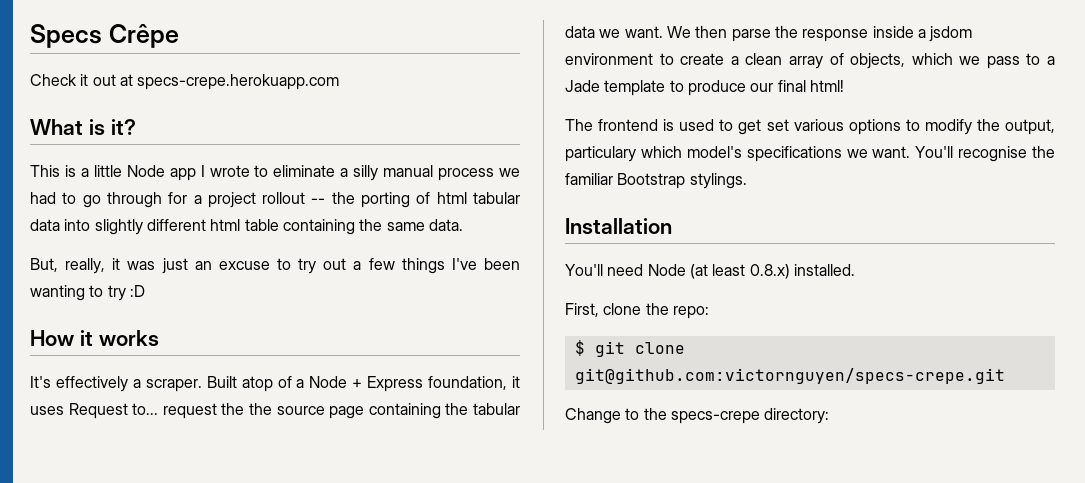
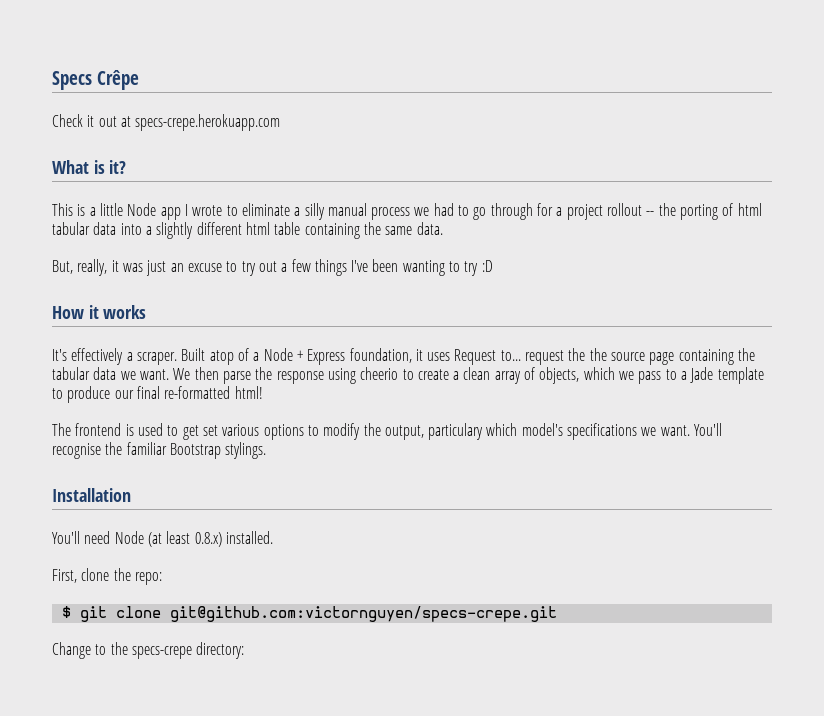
(91, 225) none -> [145,226,152,235] a
[872,26,973,42] [565,53,653,65] inside a jsdom environment -> [327,367,399,384] using cheerio
(806, 86) none -> [164,386,231,399] re-formatted

